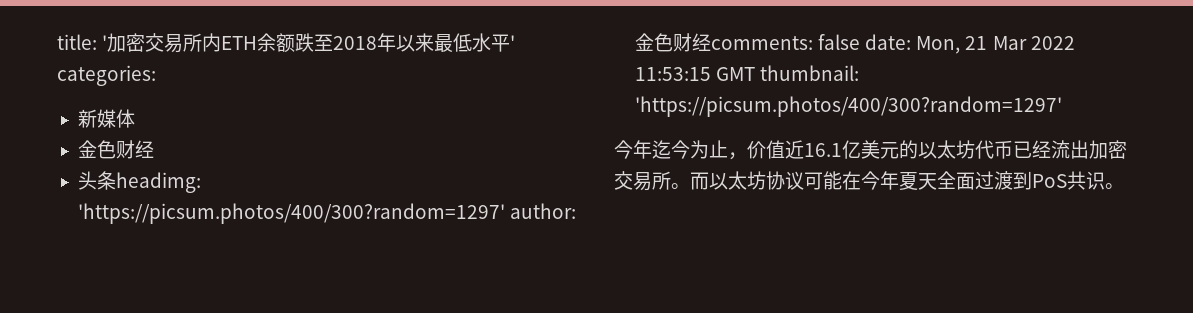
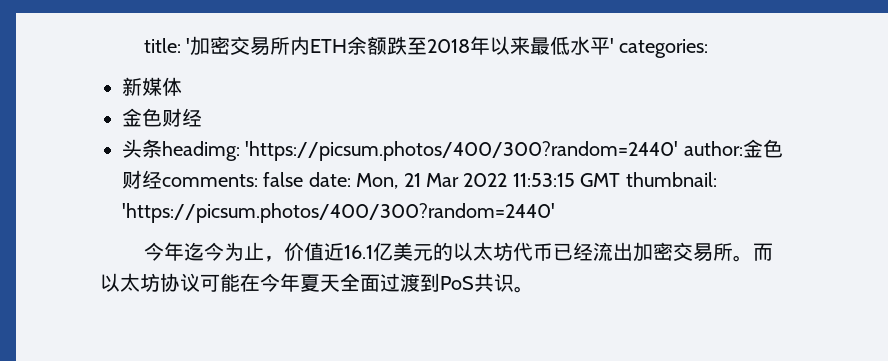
[77,203,505,224] 'https://picsum.photos/400/300?random=1297' -> [245,141,679,161] 'https://picsum.photos/400/300?random=2440'
[634,96,1062,117] 'https://picsum.photos/400/300?random=1297' -> [122,203,555,223] 'https://picsum.photos/400/300?random=2440'

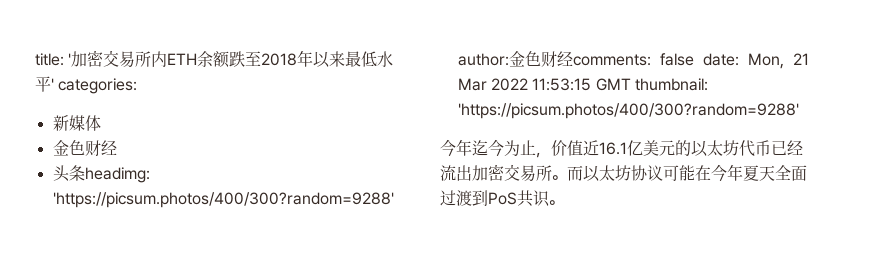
[245,141,679,161] 'https://picsum.photos/400/300?random=2440' -> [52,192,394,208] 'https://picsum.photos/400/300?random=9288'
[122,203,555,223] 'https://picsum.photos/400/300?random=2440' -> [457,103,799,119] 'https://picsum.photos/400/300?random=9288'

